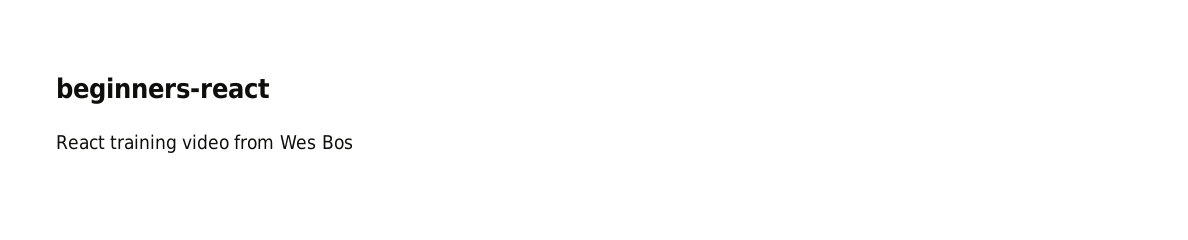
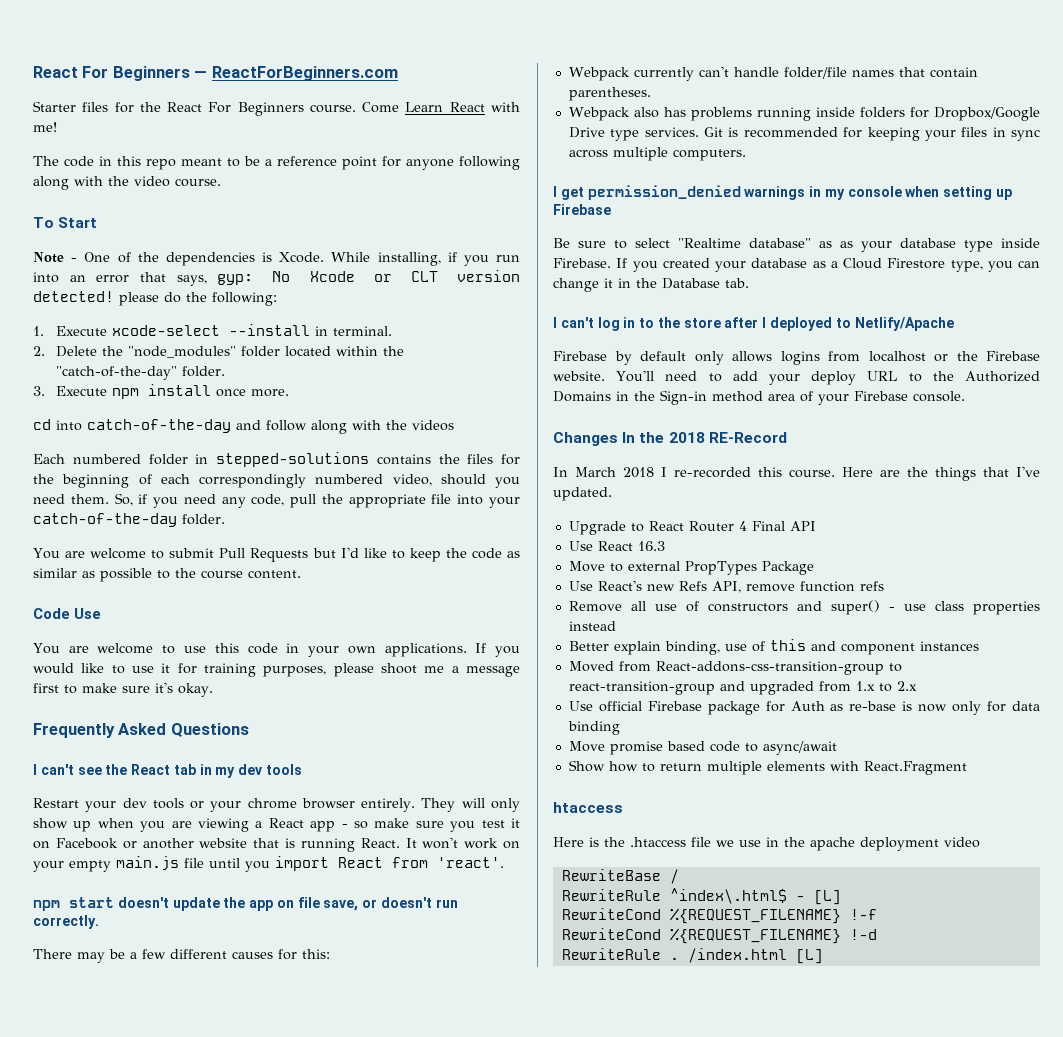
[56,77,270,104] [56,134,353,153] beginners-react // React training video from Wes Bos -> [33,66,398,81] [33,101,520,116] [33,122,57,132] [33,156,520,170] [33,176,221,190] [33,217,98,228] [33,252,520,266] [33,270,520,286] [33,291,277,306] [33,324,392,336] [33,346,404,358] [55,366,225,380] [33,384,289,399] [33,419,454,434] [33,452,520,467] [33,474,520,488] [33,493,520,508] [33,513,225,527] [33,547,521,562] [33,568,301,582] [33,608,102,619] [33,643,520,657] [33,663,520,677] [33,682,213,697] [33,723,249,738] [33,764,303,778] [33,798,521,812] [33,818,520,832] [33,837,520,852] [33,856,504,872] [33,897,458,911] [33,915,99,929] [33,949,330,963] [568,66,978,81] [568,87,651,101] [568,107,1040,121] [568,127,1040,141] [568,147,746,161] [553,185,1013,200] [553,204,611,215] [553,238,1040,252] [553,258,1040,272] [553,278,749,292] [553,317,954,331] [553,351,1040,365] [553,370,1040,385] [553,390,965,405] [553,432,787,446] [553,466,1040,481] [553,487,612,501] [568,521,816,535] [568,541,665,551] [568,561,814,575] [568,580,884,593] [568,600,1040,615] [568,621,616,631] [568,639,979,655] [568,661,902,675] [568,681,917,695] [568,701,1041,715] [567,721,620,735] [568,741,837,755] [568,760,967,775] [553,802,623,813] [553,837,980,851] [561,869,679,884] [561,888,841,905] [561,908,877,924] [561,928,877,944] [561,948,823,964] React For Beginners — ReactForBeginners.com // Starter files for the React For Beginners course. Come Learn React with me! // The code in this repo meant to be a reference point for anyone following along with the video course. // To Start // Note - One of the dependencies is Xcode. While installing, if you run into an error that says, gyp: No Xcode or CLT version detected! please do the following: // 1. Execute xcode-select --install in terminal. // 2. Delete the "node_modules" folder located within the "catch-of-the-day" folder. // 3. Execute npm install once more. // cd into catch-of-the-day and follow along with the videos // Each numbered folder in stepped-solutions contains the files for the beginning of each correspondingly numbered video, should you need them. So, if you need any code, pull the appropriate file into your catch-of-the-day folder. // You are welcome to submit Pull Requests but I'd like to keep the code as similar as possible to the course content. // Code Use // You are welcome to use this code in your own applications. If you would like to use it for training purposes, please shoot me a message first to make sure it's okay. // Frequently Asked Questions // I can't see the React tab in my dev tools // Restart your dev tools or your chrome browser entirely. They will only show up when you are viewing a React app - so make sure you test it on Facebook or another website that is running React. It won't work on your empty main.js file until you import React from 'react'. // npm start doesn't update the app on file save, or doesn't run correctly. // There may be a few different causes for this: // Webpack currently can't handle folder/file names that contain parentheses. // Webpack also has problems running inside folders for Dropbox/Google Drive type services. Git is recommended for keeping your files in sync across multiple computers. // I get permission_denied warnings in my console when setting up Firebase // Be sure to select "Realtime database" as as your database type inside Firebase. If you created your database as a Cloud Firestore type, you can change it in the Database tab. // I can't log in to the store after I deployed to Netlify/Apache // Firebase by default only allows logins from localhost or the Firebase website. You'll need to add your deploy URL to the Authorized Domains in the Sign-in method area of your Firebase console. // Changes In the 2018 RE-Record // In March 2018 I re-recorded this course. Here are the things that I've updated. // Upgrade to React Router 4 Final API // Use React 16.3 // Move to external PropTypes Package // Use React's new Refs API, remove function refs // Remove all use of constructors and super() - use class properties instead // Better explain binding, use of this and component instances // Moved from React-addons-css-transition-group to react-transition-group and upgraded from 1.x to 2.x // Use official Firebase package for Auth as re-base is now only for data binding // Move promise based code to async/await // Show how to return multiple elements with React.Fragment // htaccess // Here is the .htaccess file we use in the apache deployment video // RewriteBase / // RewriteRule ^index\.html$ - [L] // RewriteCond %{REQUEST_FILENAME} !-f // RewriteCond %{REQUEST_FILENAME} !-d // RewriteRule . /index.html [L]

